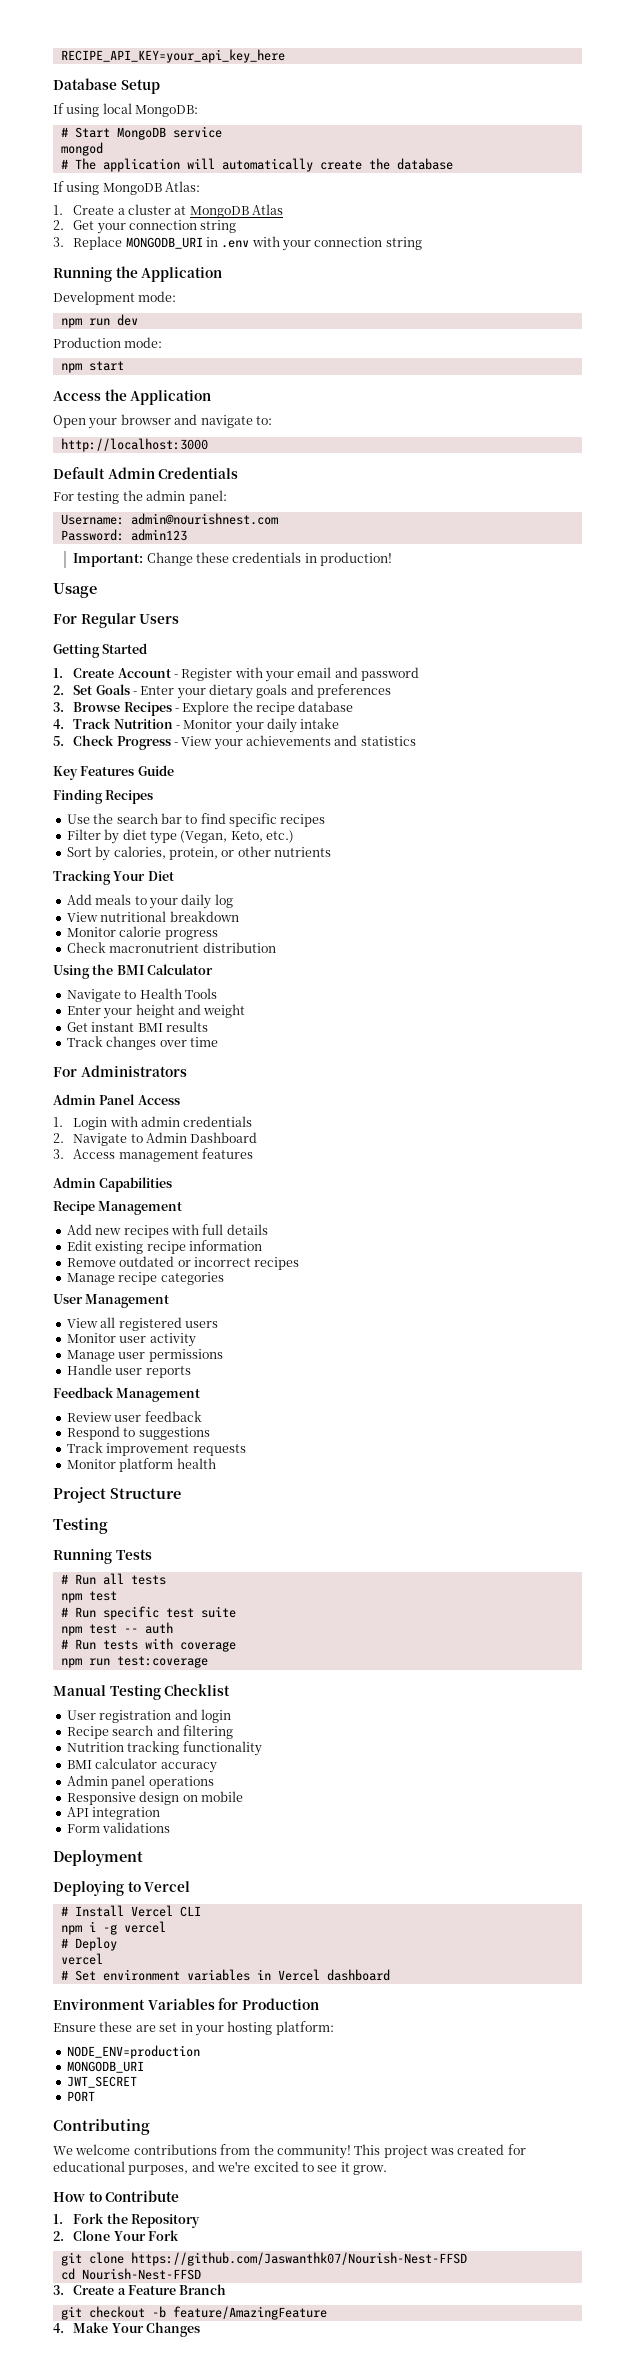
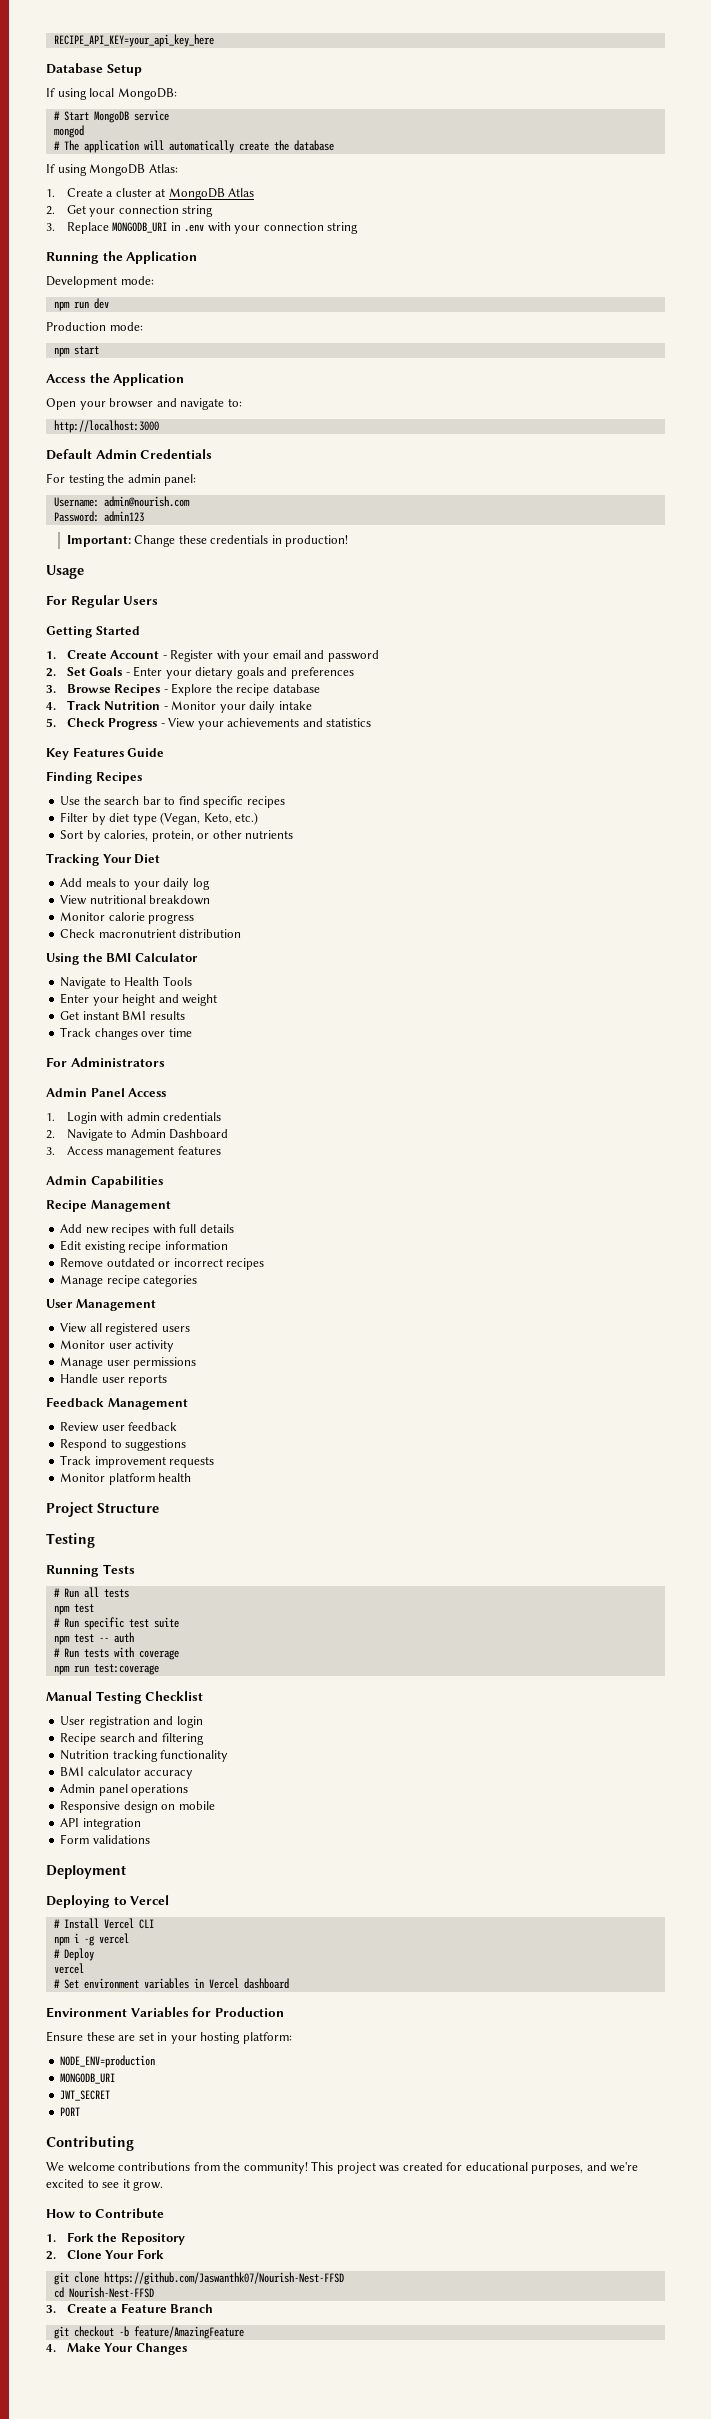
[130,513,278,525] admin@nourishnest.com -> [103,496,190,507] admin@nourish.com

